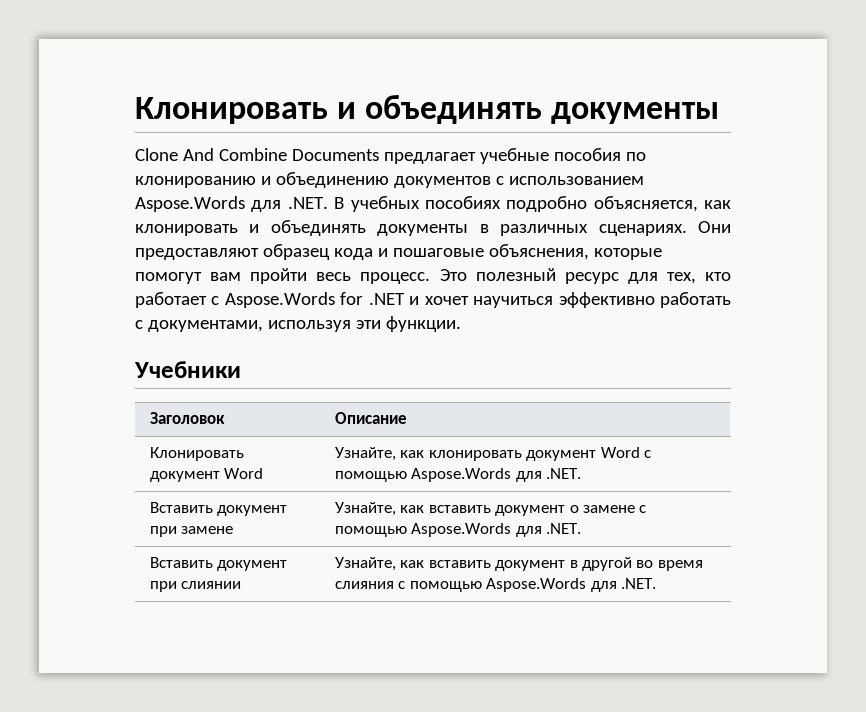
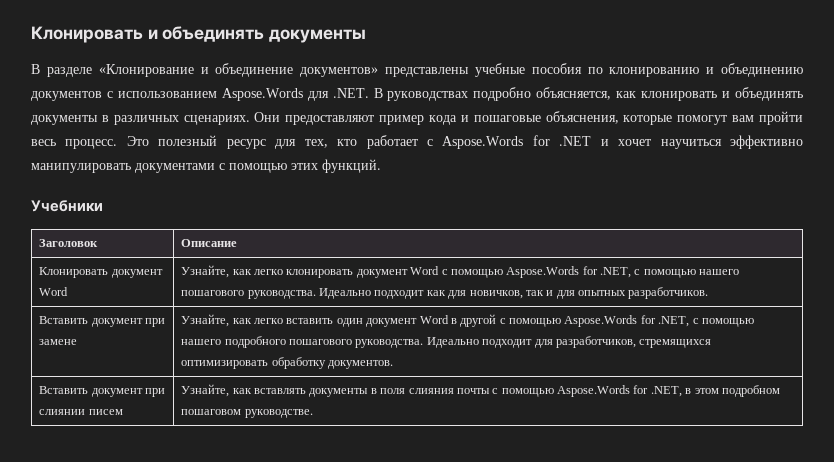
[135,148,476,164] Clone And Combine Documents предлагает -> [31,63,469,77] В разделе «Клонирование и объединение документов» представлены
[350,196,501,212] учебных пособиях -> [387,91,469,101] руководствах
[262,244,330,260] образец -> [379,115,425,125] пример
[660,292,731,308] [135,316,461,332] работать с документами, используя эти функции. -> [31,159,381,173] манипулировать документами с помощью этих функций.
(425, 454) none -> [254,269,284,275] легко
[515,468,582,482] для .NET. -> [582,266,740,278] [181,287,709,299] for .NET, с помощью нашего пошагового руководства. Идеально подходит как для новичков, так и для опытных разработчиков.
[428,505,647,516] [334,523,582,537] вставить документ о замене с помощью Aspose.Words для .NET. -> [254,314,754,327] [181,336,712,348] [181,357,394,369] легко вставить один документ Word в другой с помощью Aspose.Words for .NET, с помощью нашего подробного пошагового руководства. Идеально подходит для разработчиков, стремящихся оптимизировать обработку документов.
[334,557,703,571] [334,578,656,592] | Узнайте, как вставить документ в другой во время слияния с помощью Aspose.Words для .NET. -> [88,409,123,415] [181,384,780,397] [181,409,313,418] писем | Узнайте, как вставлять документы в поля слияния почты с помощью Aspose.Words for .NET, в этом подробном пошаговом руководстве.

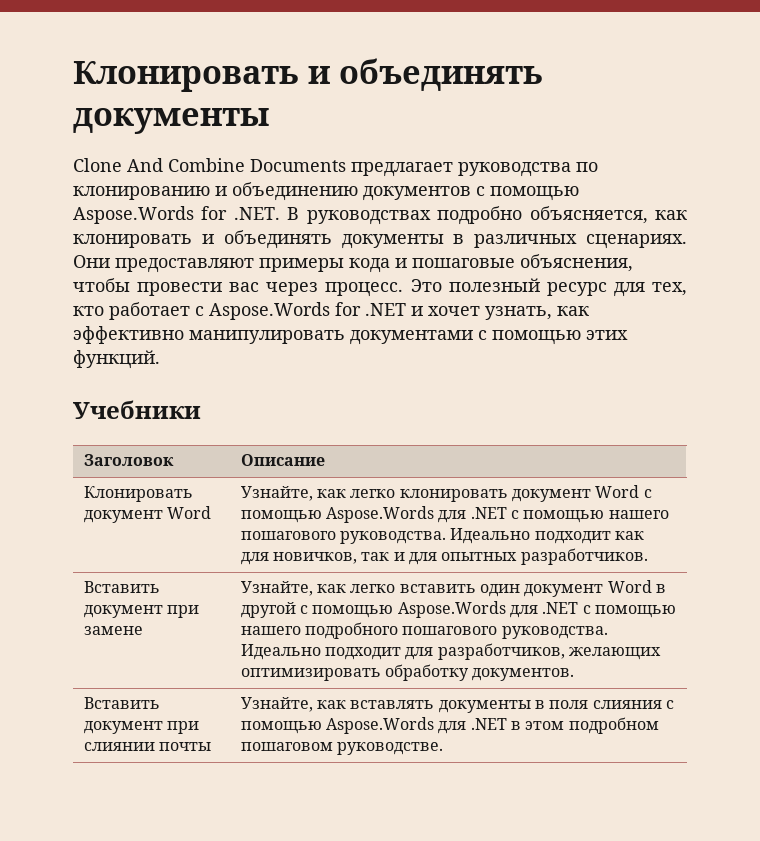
[31,63,582,77] В разделе «Клонирование и объединение документов» представлены учебные пособия -> [73,158,571,177] Clone And Combine Documents предлагает руководства
[117,88,329,101] использованием Aspose.Words для -> [490,186,579,201] [73,206,228,224] помощью Aspose.Words for
[379,115,425,125] пример -> [259,258,344,272] примеры
[623,111,804,125] [31,139,56,146] которые помогут вам пройти весь -> [73,278,319,296] чтобы провести вас через
[660,139,722,149] научиться -> [485,306,589,320] узнать, как
[582,266,632,278] for .NET, -> [438,507,507,523] для .NET
[640,315,690,327] for .NET, -> [510,602,579,618] для .NET
[639,339,712,348] стремящихся -> [569,647,662,660] желающих
[88,409,123,415] писем -> [159,742,212,751] почты
[456,385,682,397] почты с помощью Aspose.Words for .NET, -> [666,700,675,709] [240,717,507,734] с помощью Aspose.Words для .NET

